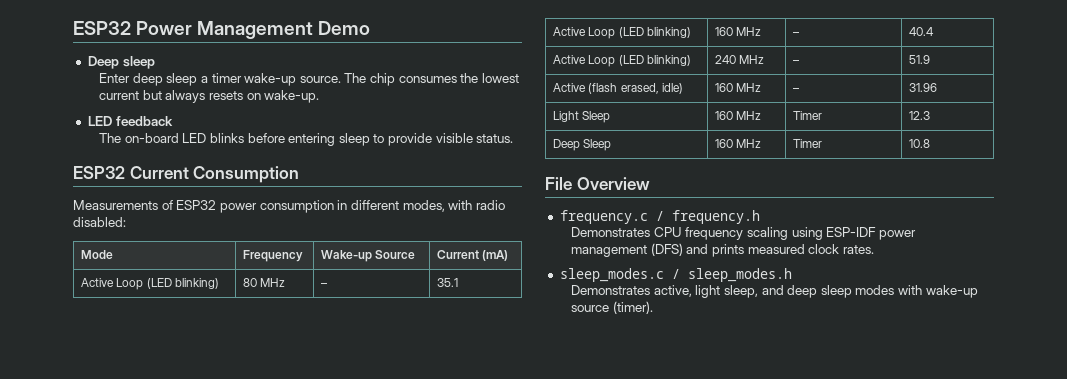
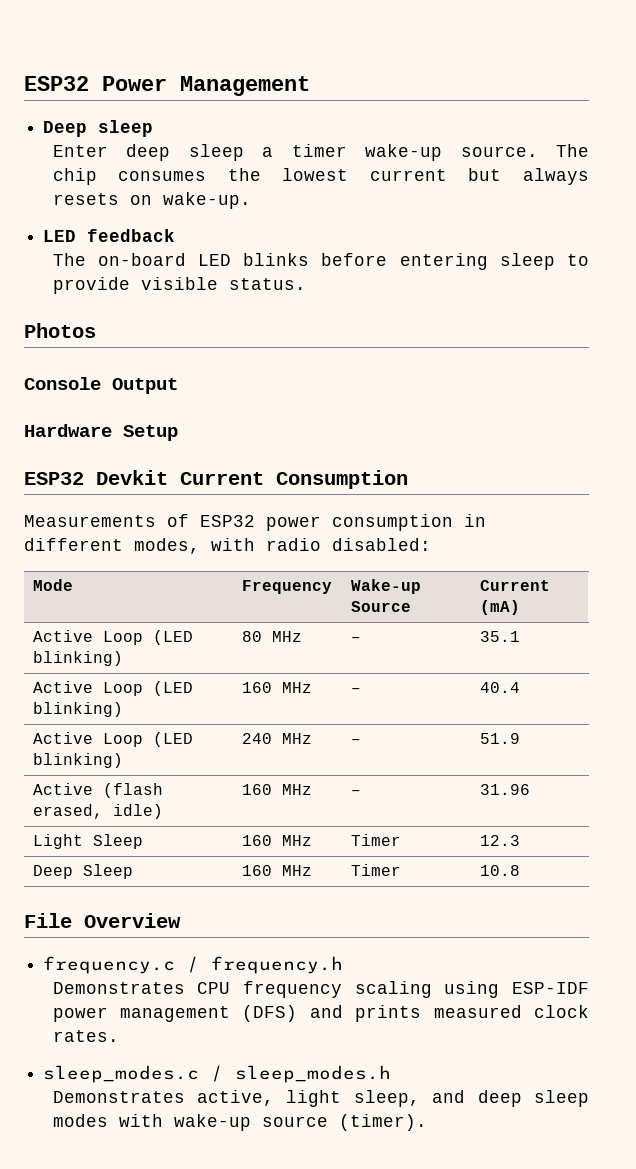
[318,21,371,35] Demo -> (310, 86) none
[73,166,125,179] // ESP32 -> [24,323,96,338] [24,377,178,394] [24,424,178,441] [24,470,168,485] // Photos // Console Output // Hardware Setup // ESP32 Devkit

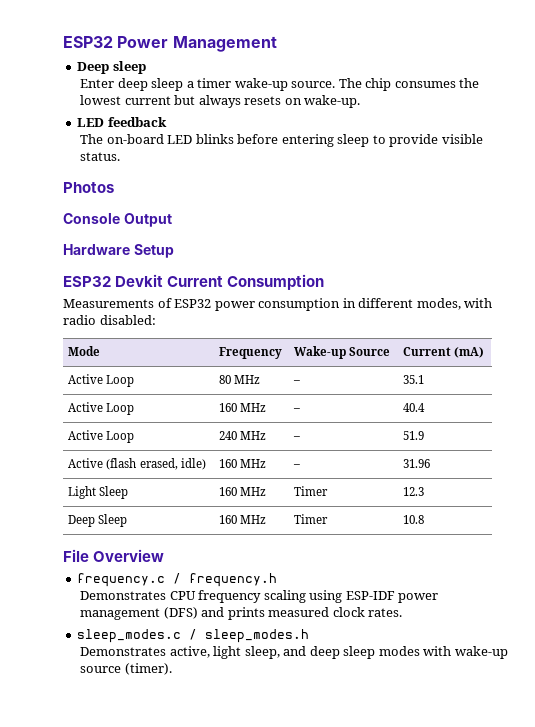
[153,630,194,645] [33,651,124,666] (LED blinking) -> (135, 381) none
[153,681,194,696] [33,702,124,717] (LED blinking) -> (135, 409) none
[153,732,194,747] [33,753,124,768] (LED blinking) -> (135, 437) none

